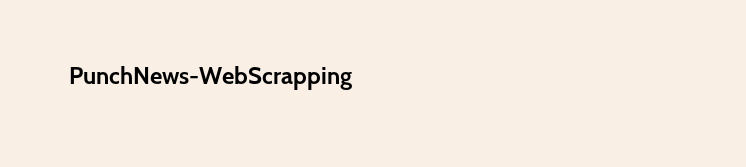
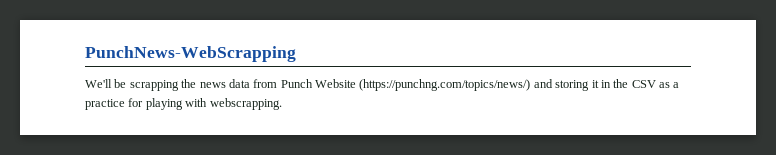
(352, 78) none -> [85,79,680,91] [85,98,282,110] // We'll be scrapping the news data from Punch Website (https://punchng.com/topics/news/) and storing it in the CSV as a practice for playing with webscrapping.

